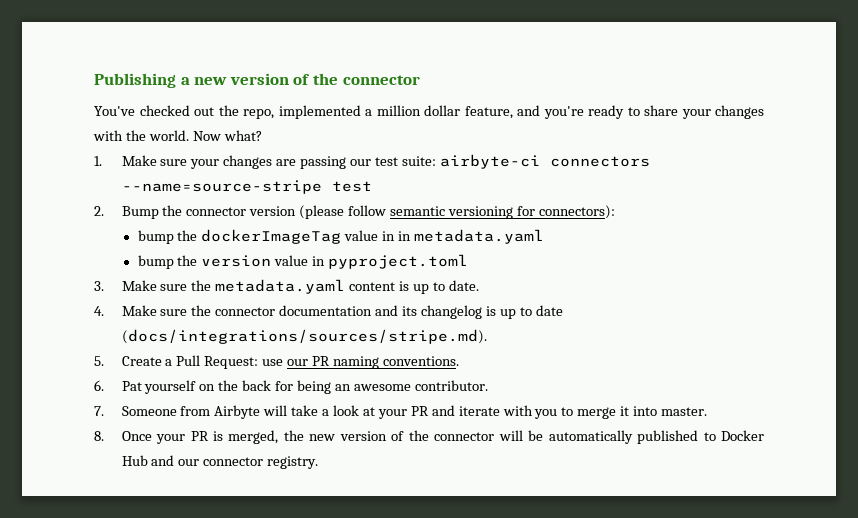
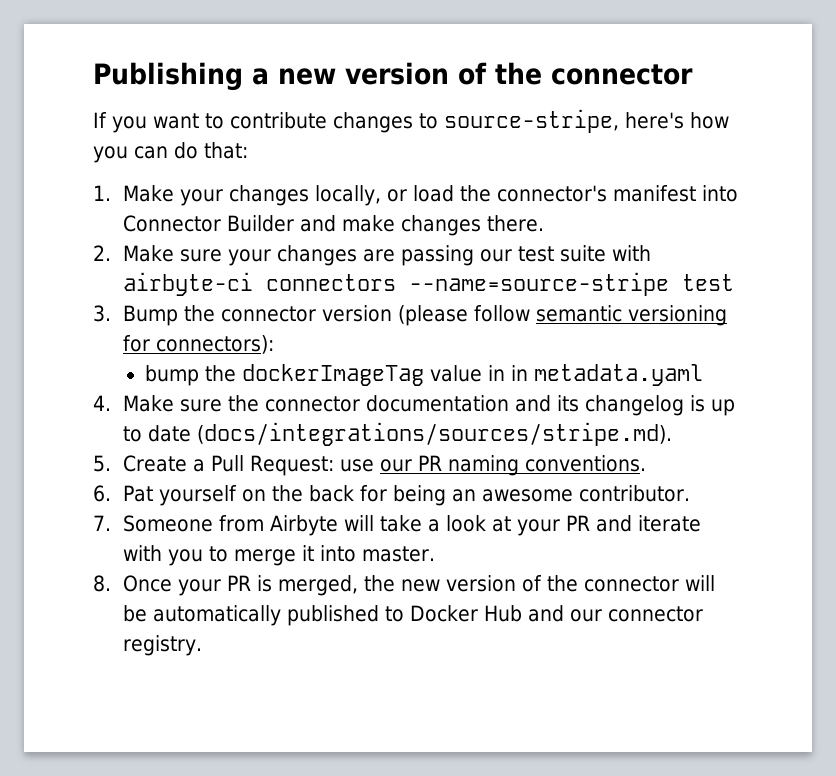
[94,105,764,119] [93,130,262,141] [94,156,102,166] You've checked out the repo, implemented a million dollar feature, and you're ready to share your changes with the world. Now what? // 1. -> [93,109,729,133] [93,142,248,163] [93,185,738,206] [122,215,544,236] [93,245,111,261] If you want to contribute changes to source-stripe, here's how you can do that: // 1. Make your changes locally, or load the connector's manifest into Connector Builder and make changes there. // 2.
[401,156,436,166] suite: -> [559,245,651,262] suite with
[94,206,104,216] 2. -> [93,305,111,322] 3.
[137,254,469,269] [94,279,479,294] // bump the version value in pyproject.toml // 3. Make sure the metadata.yaml content is up to date. -> (704, 375) none

